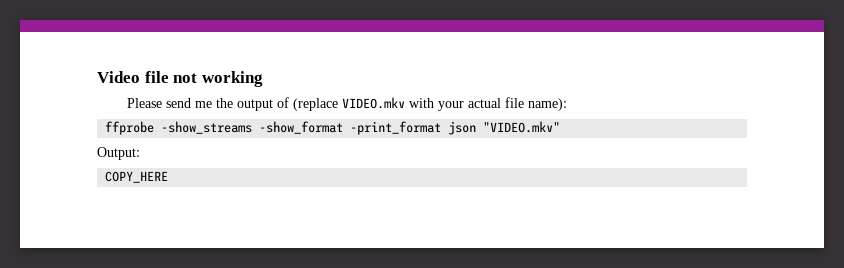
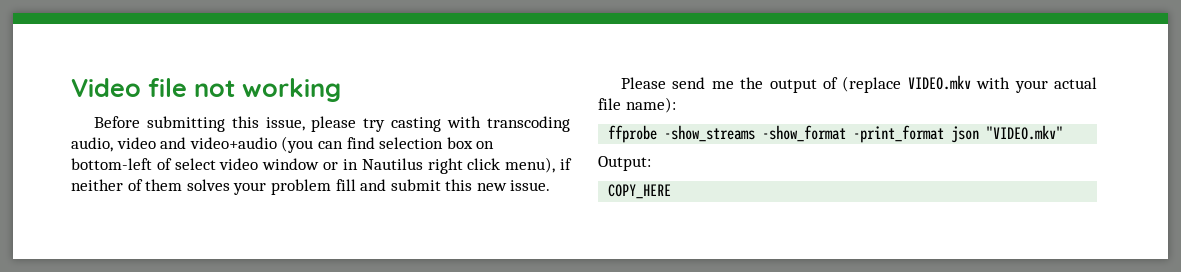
(263, 79) none -> [93,116,570,132] [71,136,495,153] [71,157,572,174] [71,179,551,195] // Before submitting this issue, please try casting with transcoding audio, video and video+audio (you can find selection box on bottom-left of select video window or in Nautilus right click menu), if neither of them solves your problem fill and submit this new issue.

